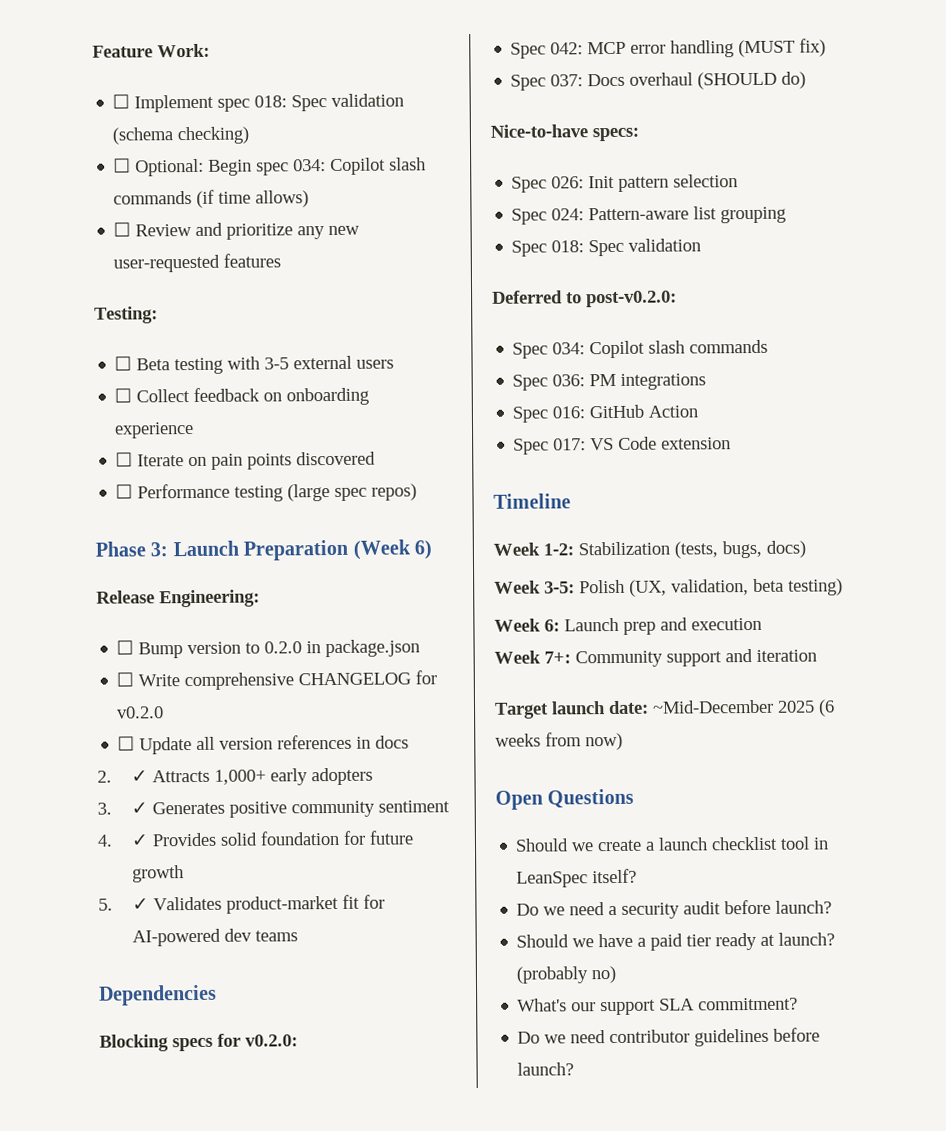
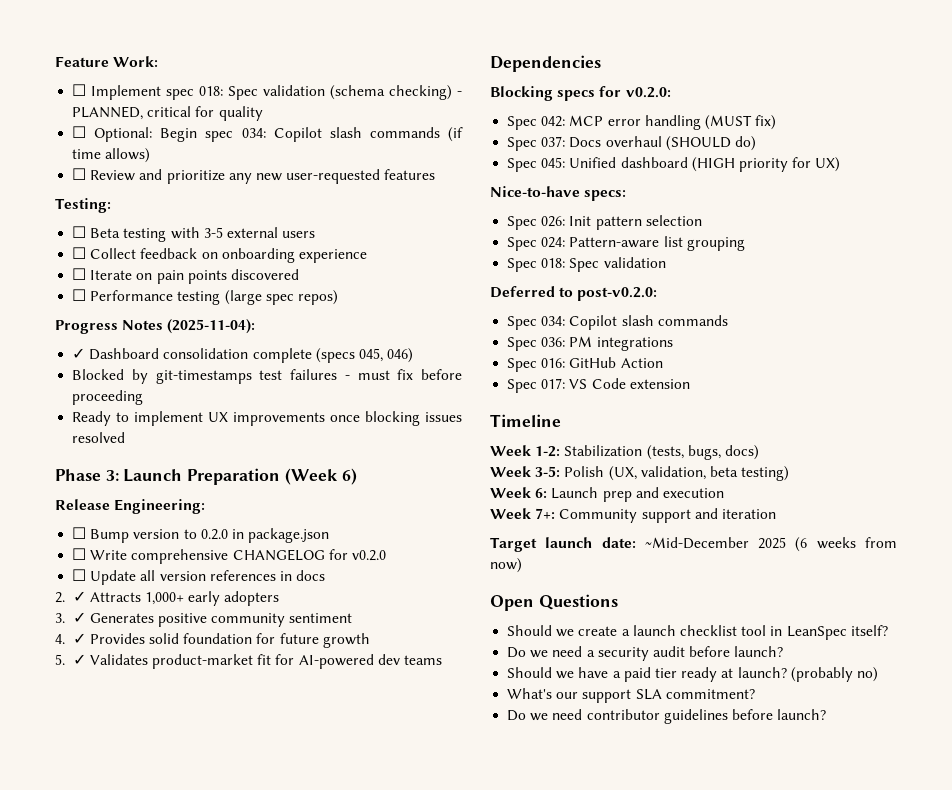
(250, 135) none -> [456,91,462,96] [72,106,263,121] - PLANNED, critical for quality
(418, 492) none -> [55,319,256,334] [72,348,414,363] [72,369,462,384] [72,390,144,405] [72,411,462,426] [72,432,126,443] // Progress Notes (2025-11-04): // ✓ Dashboard consolidation complete (specs 045, 046) // Blocked by git-timestamps test failures - must fix before proceeding // Ready to implement UX improvements once blocking issues resolved
(807, 80) none -> [507,157,841,172] // Spec 045: Unified dashboard (HIGH priority for UX)

